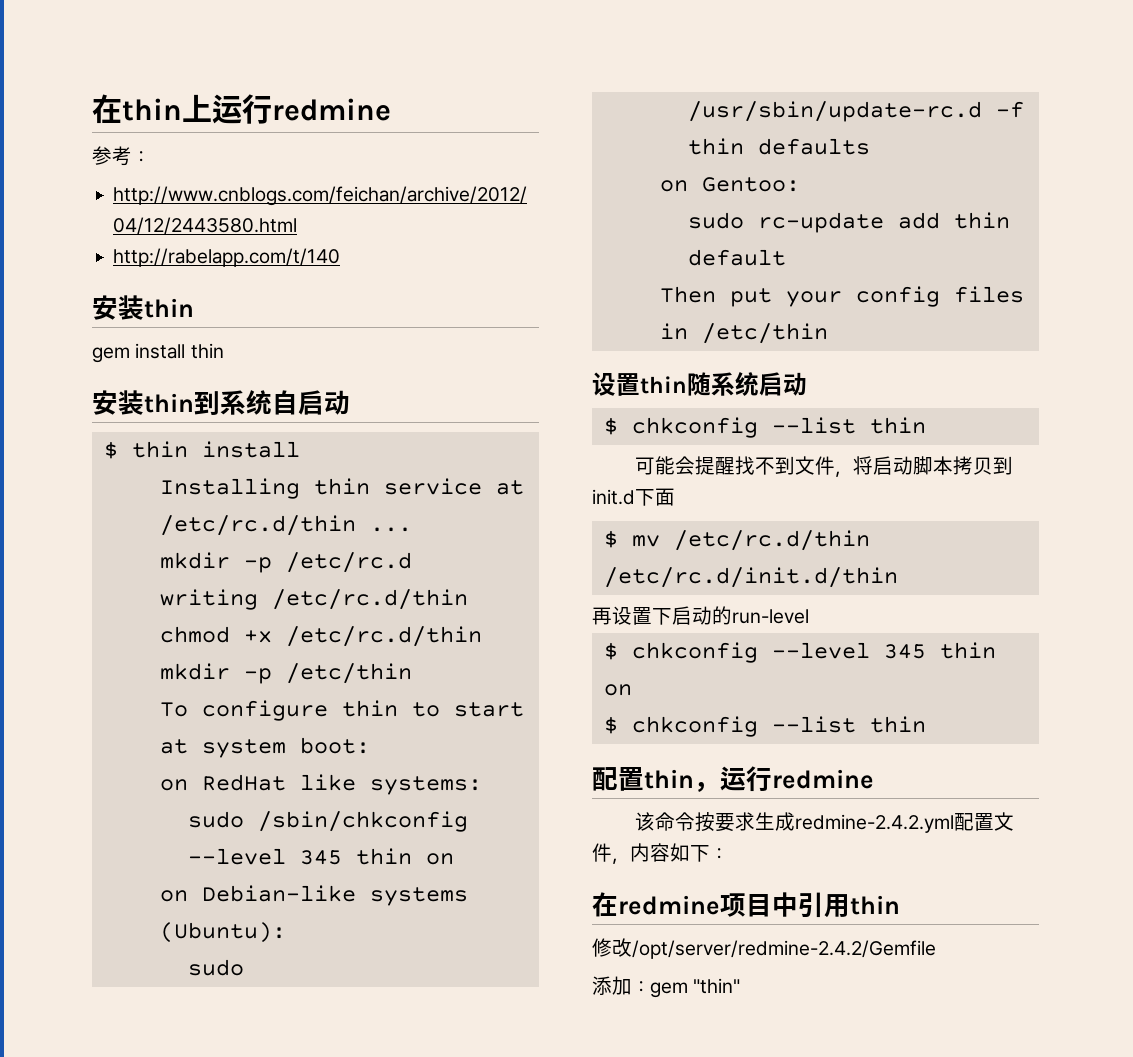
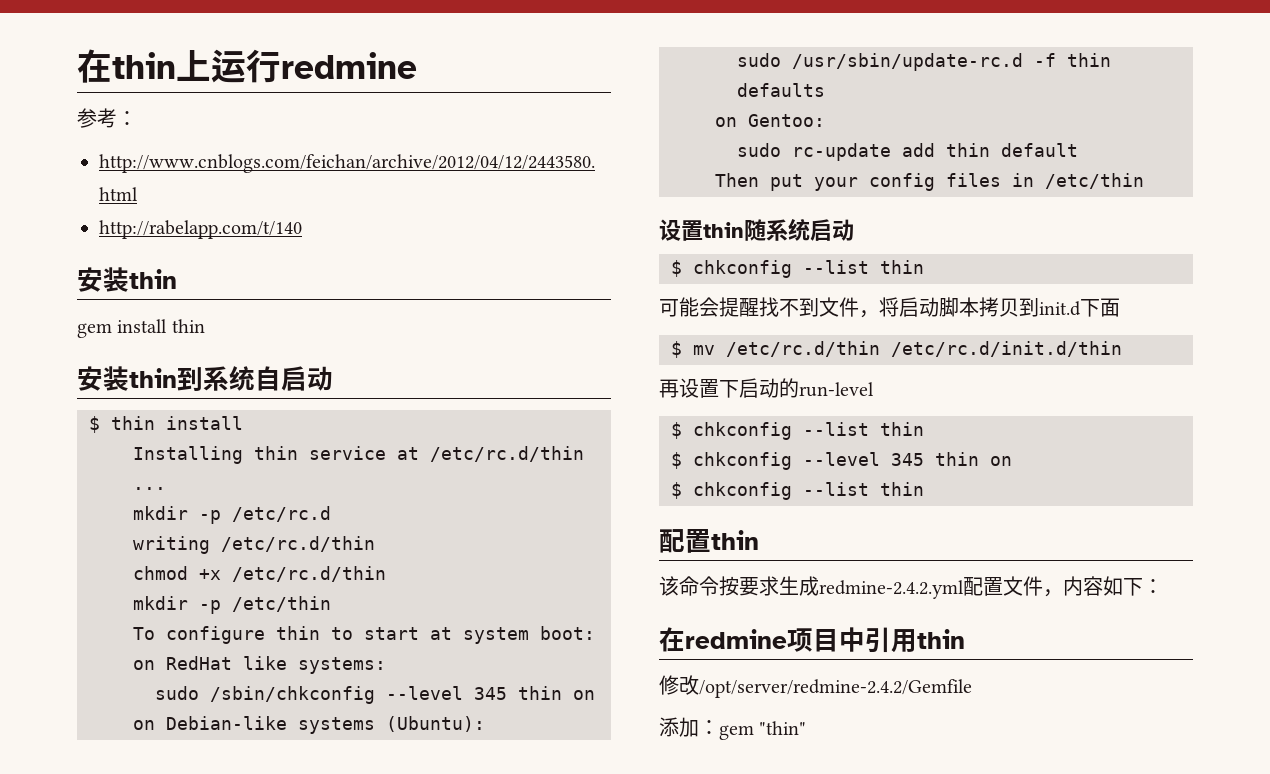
(809, 616) none -> [671,422,924,440] // $ chkconfig --list thin
[694,766,874,792] ，运行redmine -> (759, 540) none

